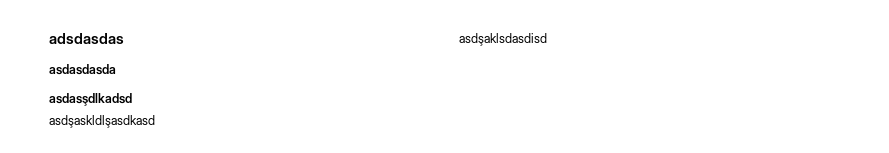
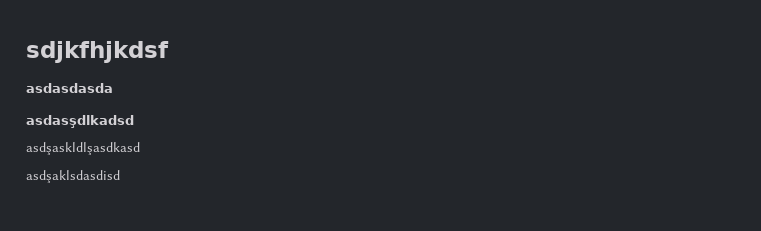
[49,33,124,44] adsdasdas -> [26,41,169,63] sdjkfhjkdsf

